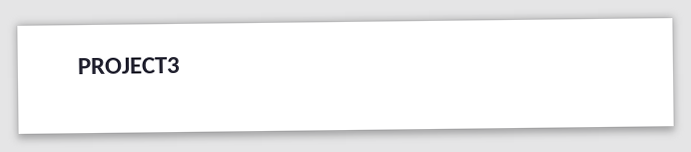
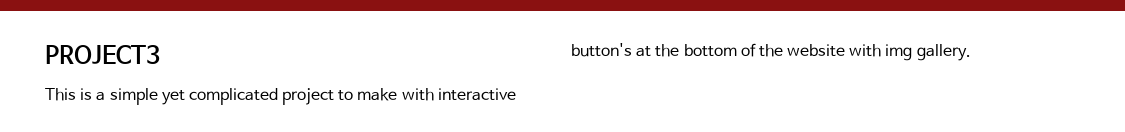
(180, 65) none -> [45,88,516,105] [571,43,971,61] // This is a simple yet complicated project to make with interactive button's at the bottom of the website with img gallery.

